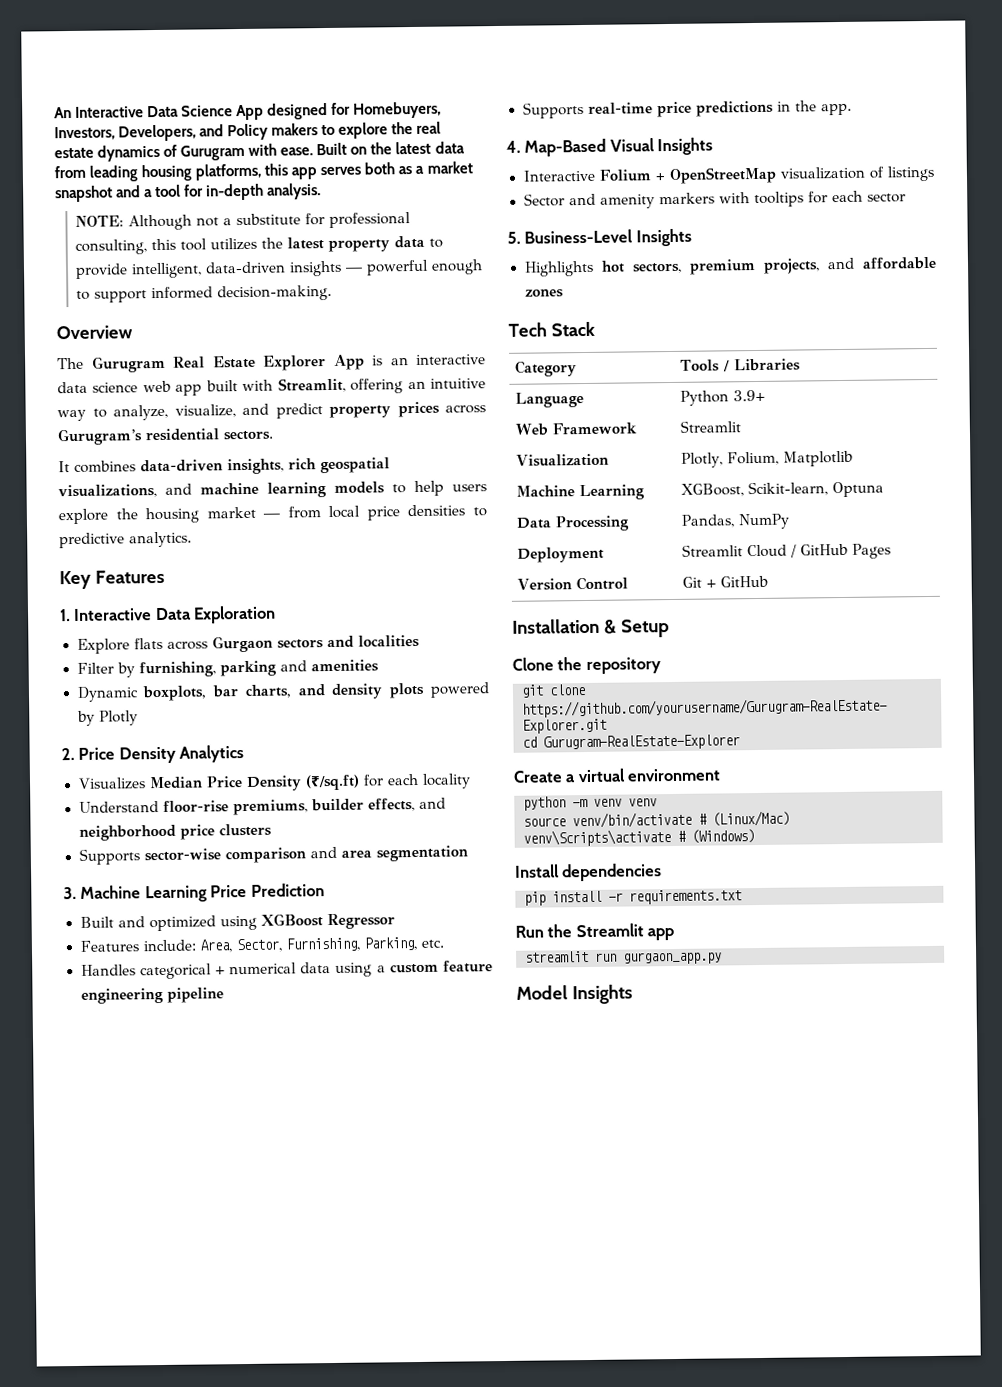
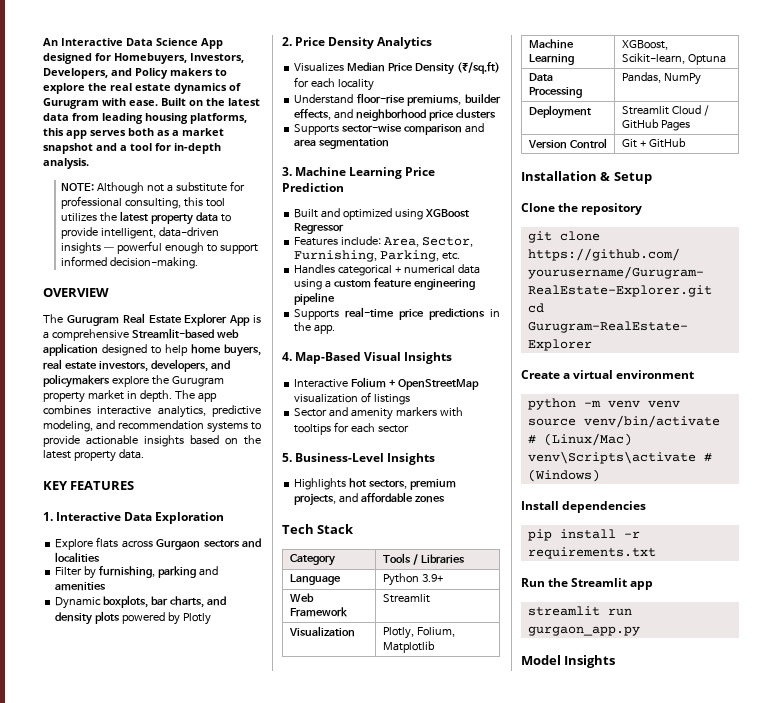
[56,325,133,340] Overview -> [43,288,109,297] OVERVIEW
[390,354,486,366] [57,377,487,396] [57,401,486,422] [57,428,274,446] [58,457,390,475] [58,480,487,499] [58,504,487,525] [59,531,192,549] [59,569,165,590] an interactive data science web app built with Streamlit, offering an intuitive way to analyze, visualize, and predict property prices across Gurugram’s residential sectors. // It combines data-driven insights, rich geospatial visualizations, and machine learning models to help users explore the housing market — from local price densities to predictive analytics. // Key Features -> [43,328,239,341] [43,343,261,357] [43,359,230,372] [43,374,224,388] [43,390,217,403] [43,405,261,418] [43,420,261,433] [43,435,261,447] [43,449,144,462] [43,481,135,490] a comprehensive Streamlit-based web application designed to help home buyers, real estate investors, developers, and policymakers explore the Gurugram property market in depth. The app combines interactive analytics, predictive modeling, and recommendation systems to provide actionable insights based on the latest property data. // KEY FEATURES

